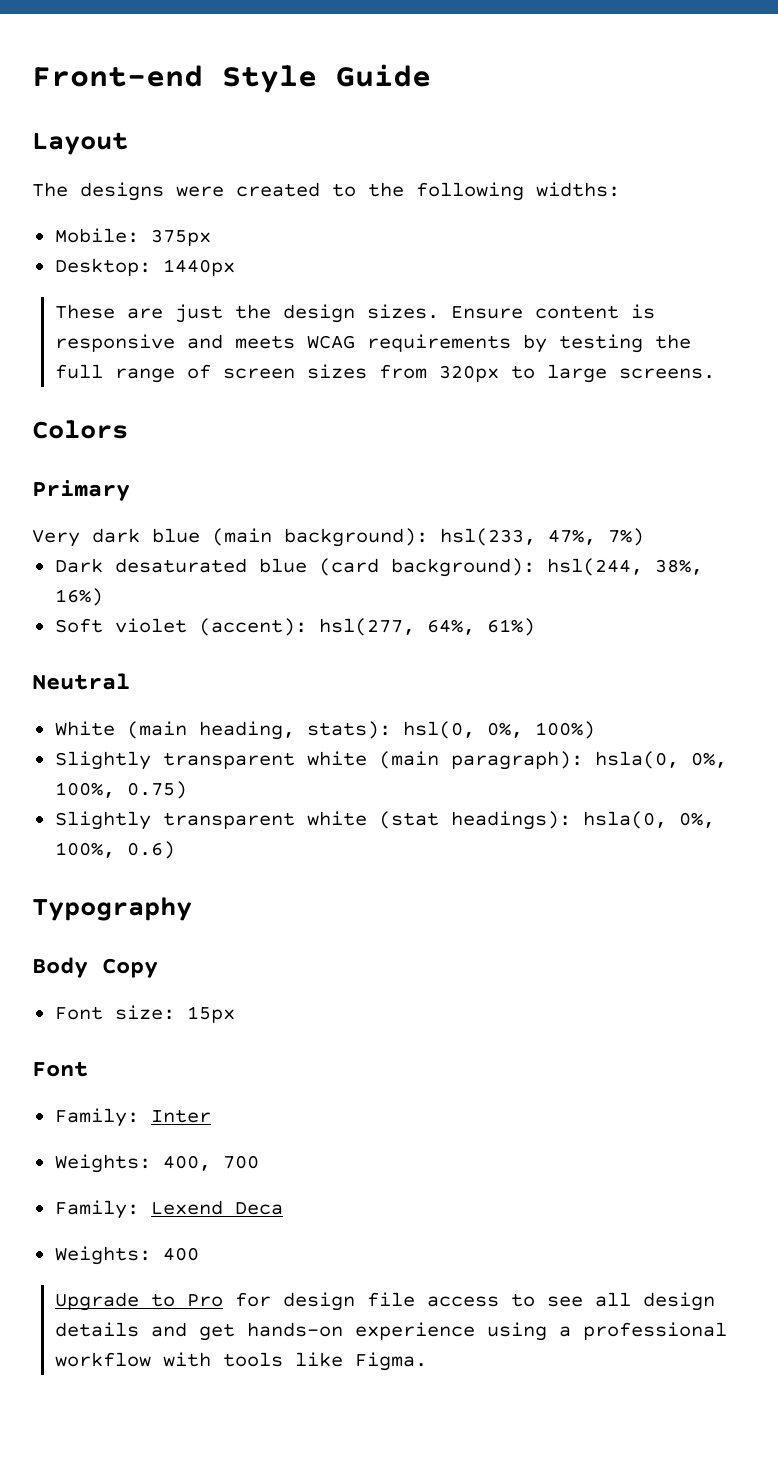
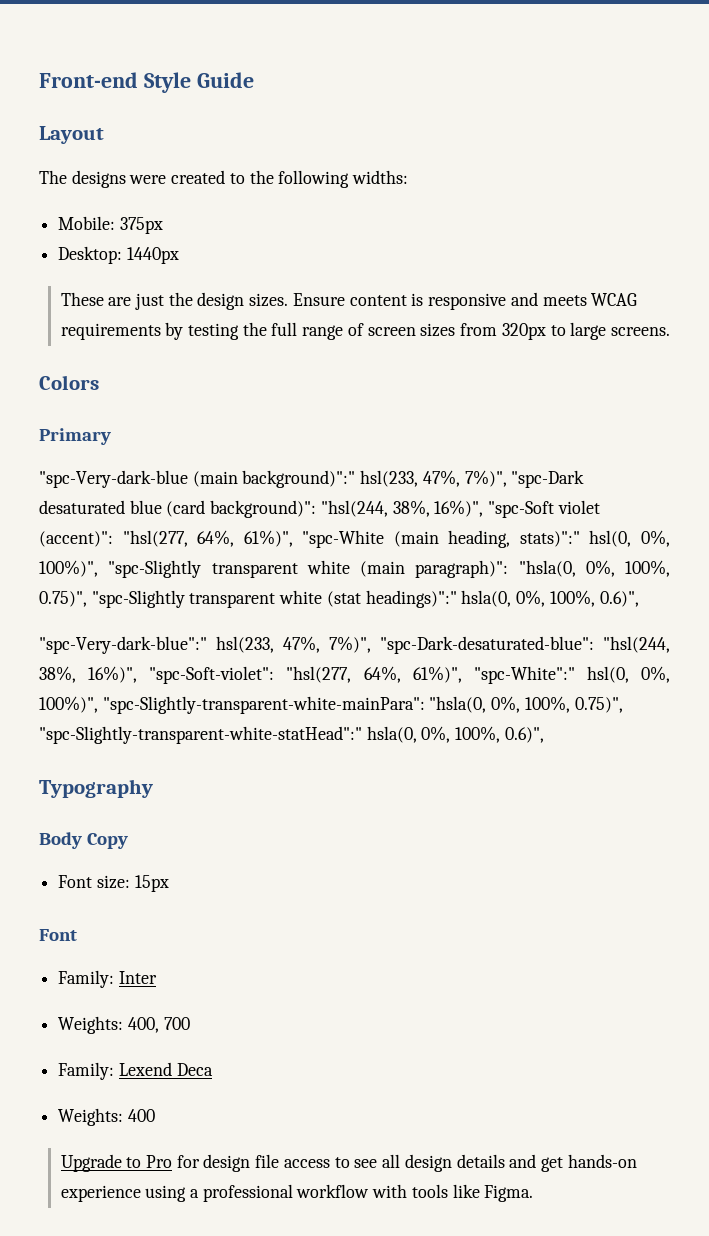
[32,528,644,547] [54,558,703,577] [54,588,103,606] [54,618,535,636] [32,673,130,690] [54,721,115,736] Very dark blue (main background): hsl(233, 47%, 7%) // Dark desaturated blue (card background): hsl(244, 38%, 16%) // Soft violet (accent): hsl(277, 64%, 61%) // Neutral // White -> [39,470,585,488] [39,500,600,518] [39,530,385,548] "spc-Very-dark-blue (main background)":" hsl(233, 47%, 7%)", "spc-Dark desaturated blue (card background)": "hsl(244, 38%, 16%)", "spc-Soft violet (accent)": "hsl(277, 64%, 61%)", "spc-White
[306,721,595,739] [54,751,151,770] stats): hsl(0, 0%, 100%) // Slightly -> [519,530,670,547] [39,560,202,578] stats)":" hsl(0, 0%, 100%)", "spc-Slightly
[450,751,727,770] [54,781,187,799] [54,811,715,830] [54,841,175,859] paragraph): hsla(0, 0%, 100%, 0.75) // Slightly transparent white (stat headings): hsla(0, 0%, 100%, 0.6) -> [415,560,670,578] [39,590,639,608] [39,636,670,654] [39,666,670,684] [39,696,623,714] [39,726,544,744] paragraph)": "hsla(0, 0%, 100%, 0.75)", "spc-Slightly transparent white (stat headings)":" hsla(0, 0%, 100%, 0.6)", // "spc-Very-dark-blue":" hsl(233, 47%, 7%)", "spc-Dark-desaturated-blue": "hsl(244, 38%, 16%)", "spc-Soft-violet": "hsl(277, 64%, 61%)", "spc-White":" hsl(0, 0%, 100%)", "spc-Slightly-transparent-white-mainPara": "hsla(0, 0%, 100%, 0.75)", "spc-Slightly-transparent-white-statHead":" hsla(0, 0%, 100%, 0.6)",

